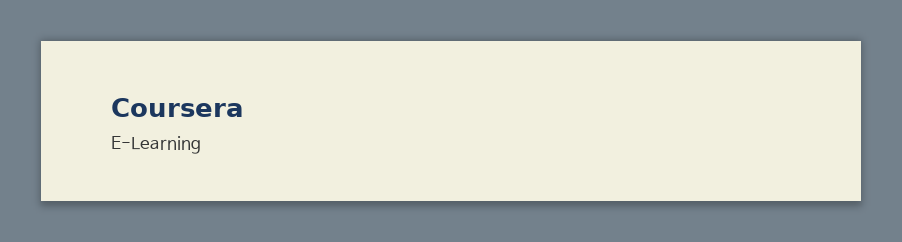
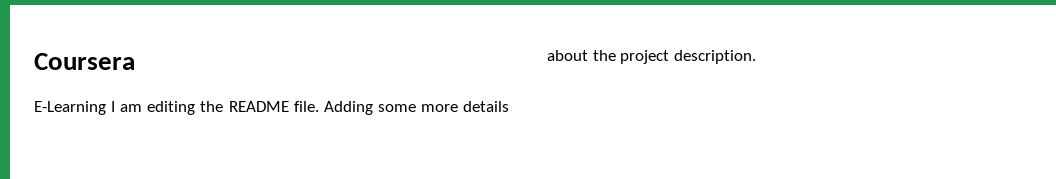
(201, 145) none -> [111,101,510,115] [547,50,756,64] I am editing the README file. Adding some more details about the project description.

